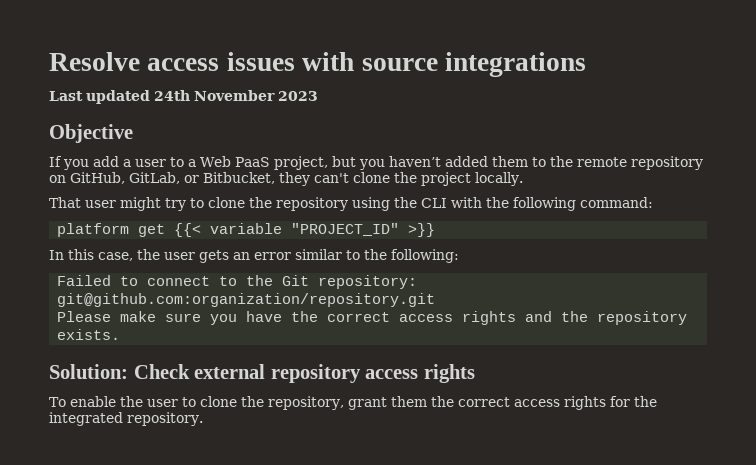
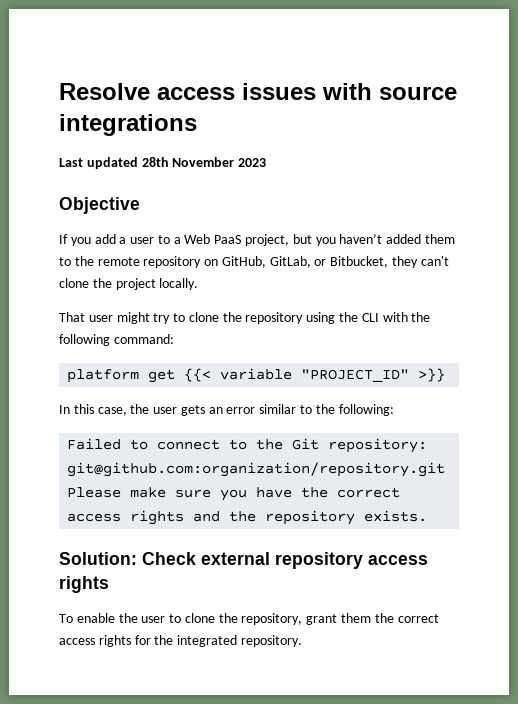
[154,90,190,101] 24th -> [141,157,169,167] 28th

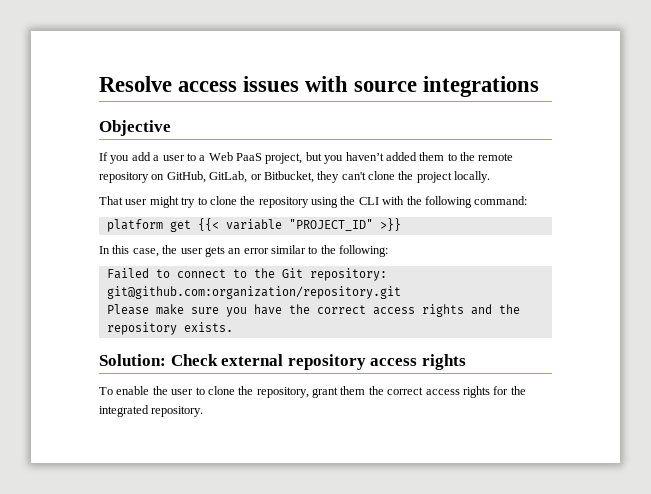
[59,157,267,169] // Last updated 28th November 2023 -> (540, 86) none

